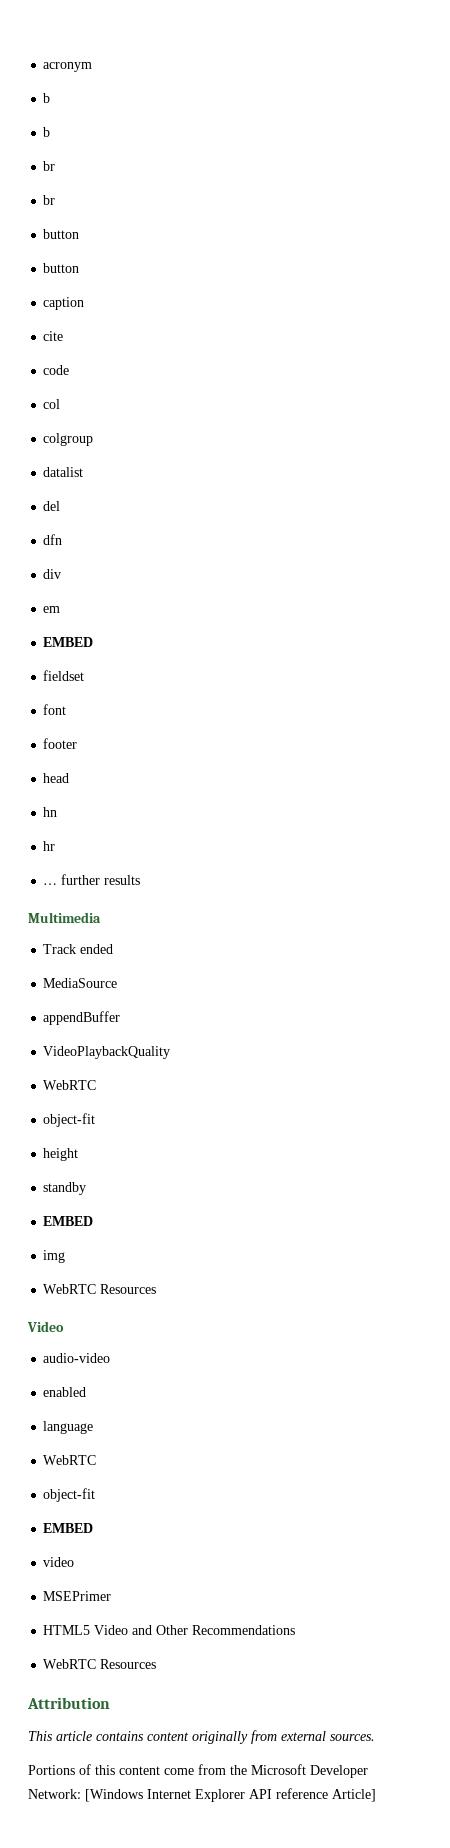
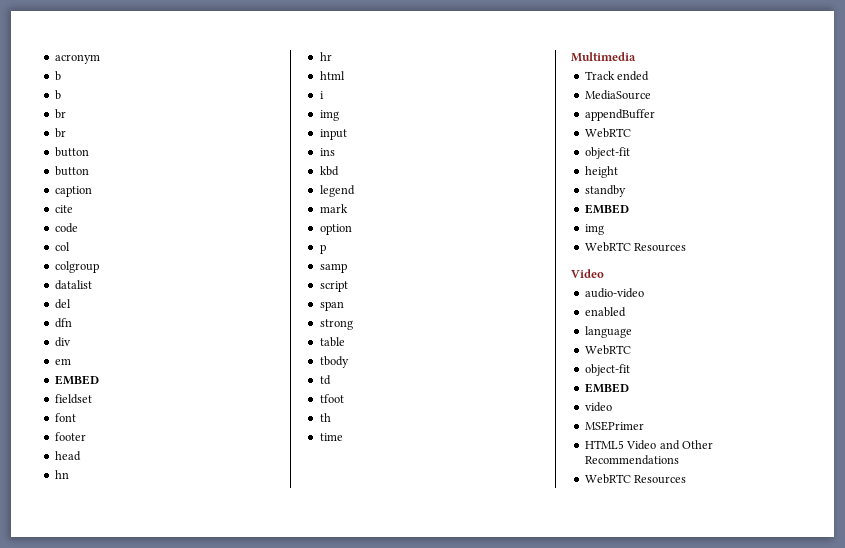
[43,874,141,885] … further results -> [319,71,345,80] [319,91,324,99] [319,110,339,121] [319,129,347,140] [319,148,335,156] [319,166,339,176] [319,185,355,197] [319,204,348,213] [319,224,352,235] [319,244,326,254] [319,263,347,273] [319,281,348,292] [319,301,344,311] [319,319,353,330] [319,337,345,347] [319,356,349,368] [319,375,331,385] [319,394,344,403] [319,413,331,422] [319,433,343,441] html // i // img // input // ins // kbd // legend // mark // option // p // samp // script // span // strong // table // tbody // td // tfoot // th // time
[43,1046,171,1059] // VideoPlaybackQuality -> (655, 115) none
[27,1697,110,1709] [28,1730,375,1744] [28,1764,368,1778] [28,1788,376,1802] // Attribution // This article contains content originally from external sources. // Portions of this content come from the Microsoft Developer Network: [Windows Internet Explorer API reference Article] -> (687, 479) none

